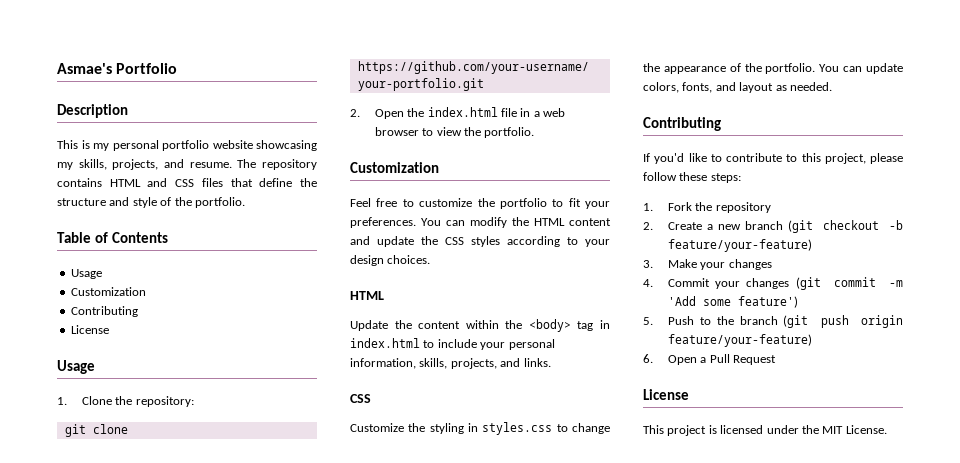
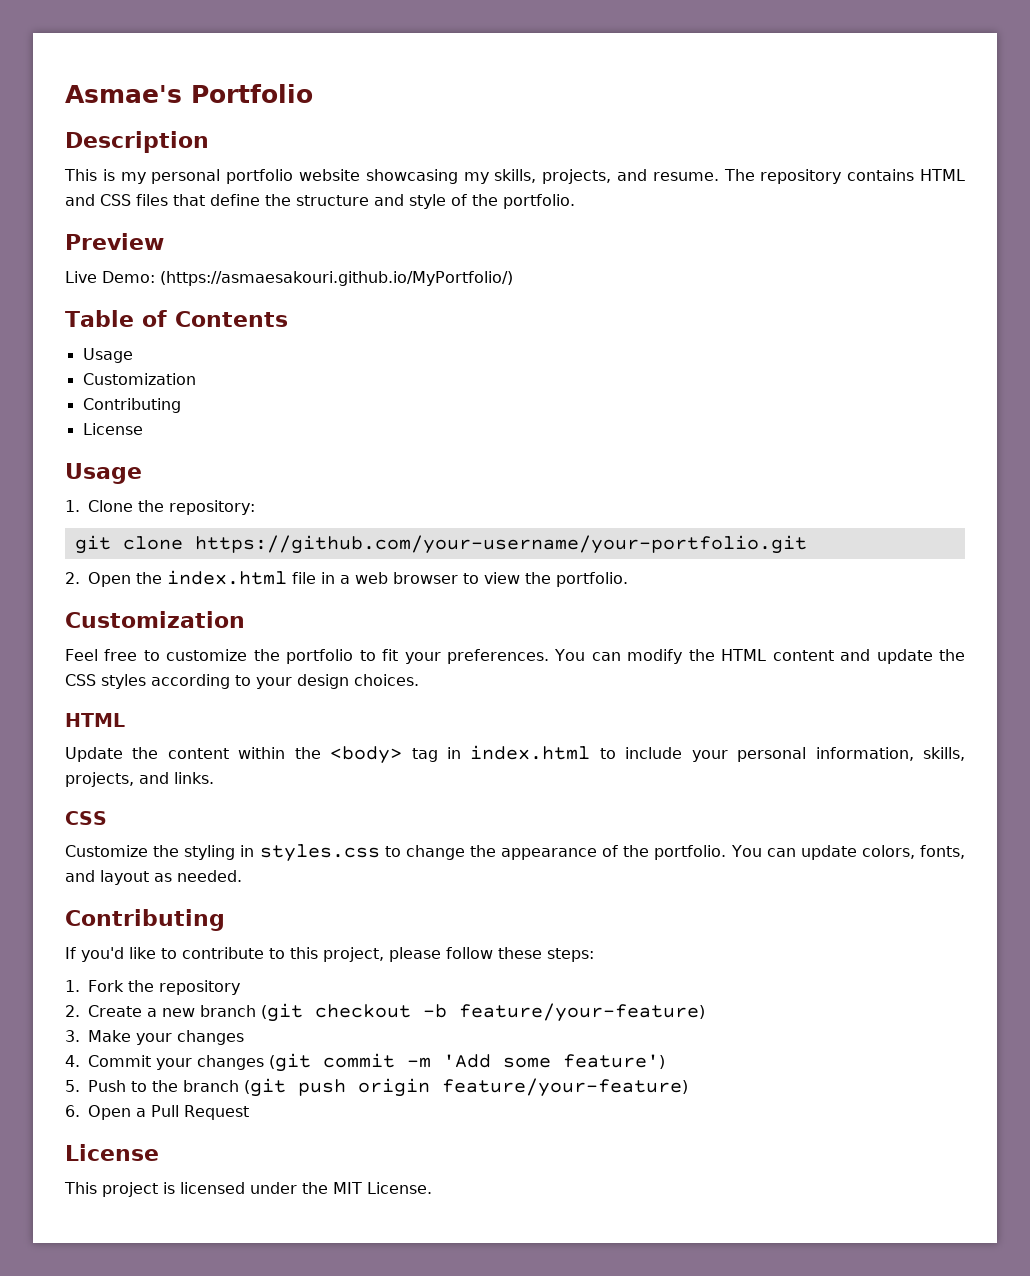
(245, 202) none -> [65,233,164,250] [65,271,513,286] // Preview // Live Demo: (https://asmaesakouri.github.io/MyPortfolio/)

